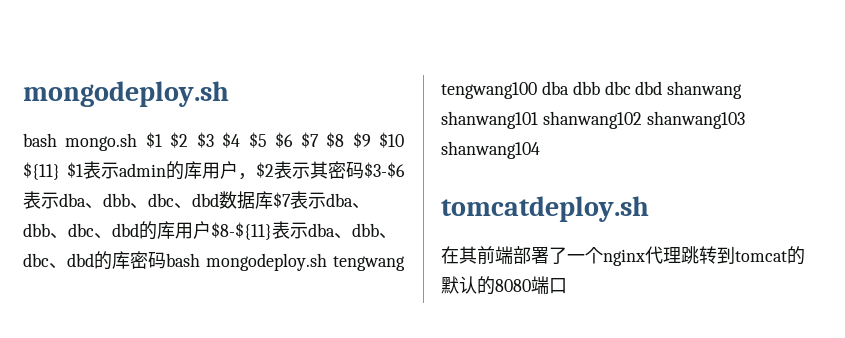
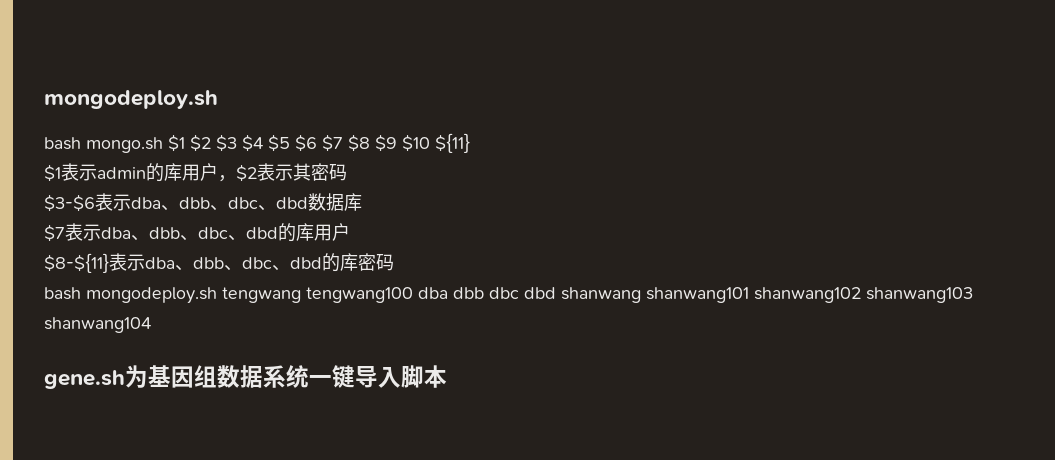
(60, 171) none -> (470, 143) //
(364, 170) none -> (347, 172) //
(273, 200) none -> (362, 202) //
(211, 230) none -> (350, 232) //
(166, 260) none -> (394, 262) //
[441,196,649,222] [441,246,805,266] [441,276,567,295] tomcatdeploy.sh // 在其前端部署了一个nginx代理跳转到tomcat的默认的8080端口 -> [44,365,447,389] gene.sh为基因组数据系统一键导入脚本

